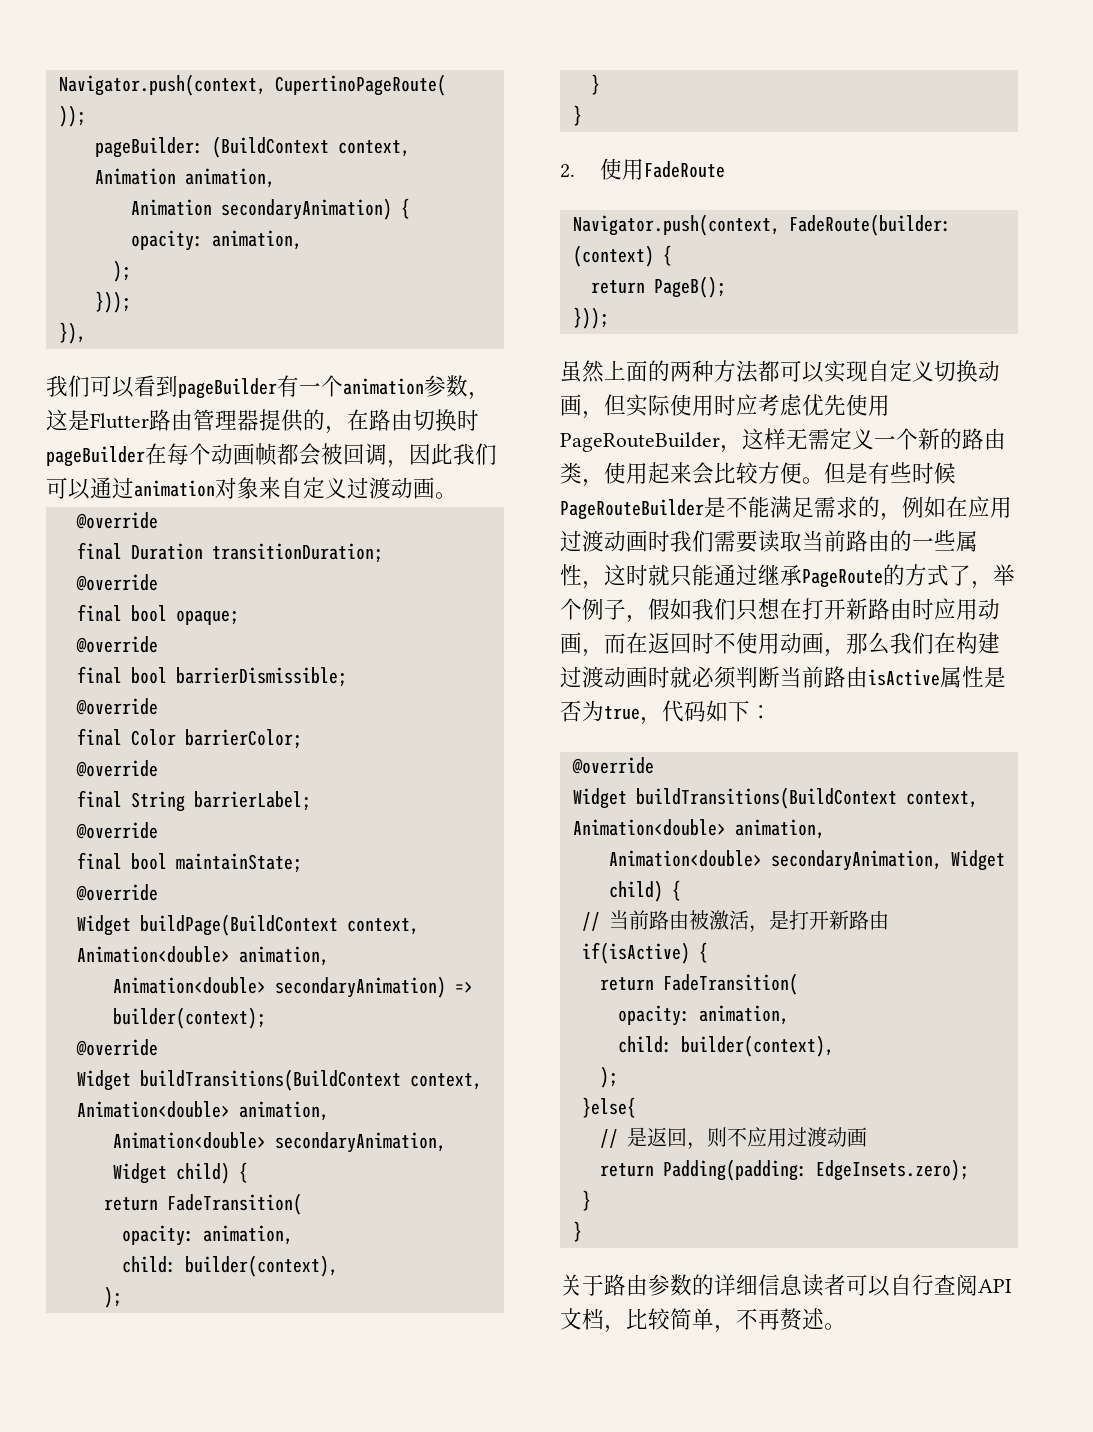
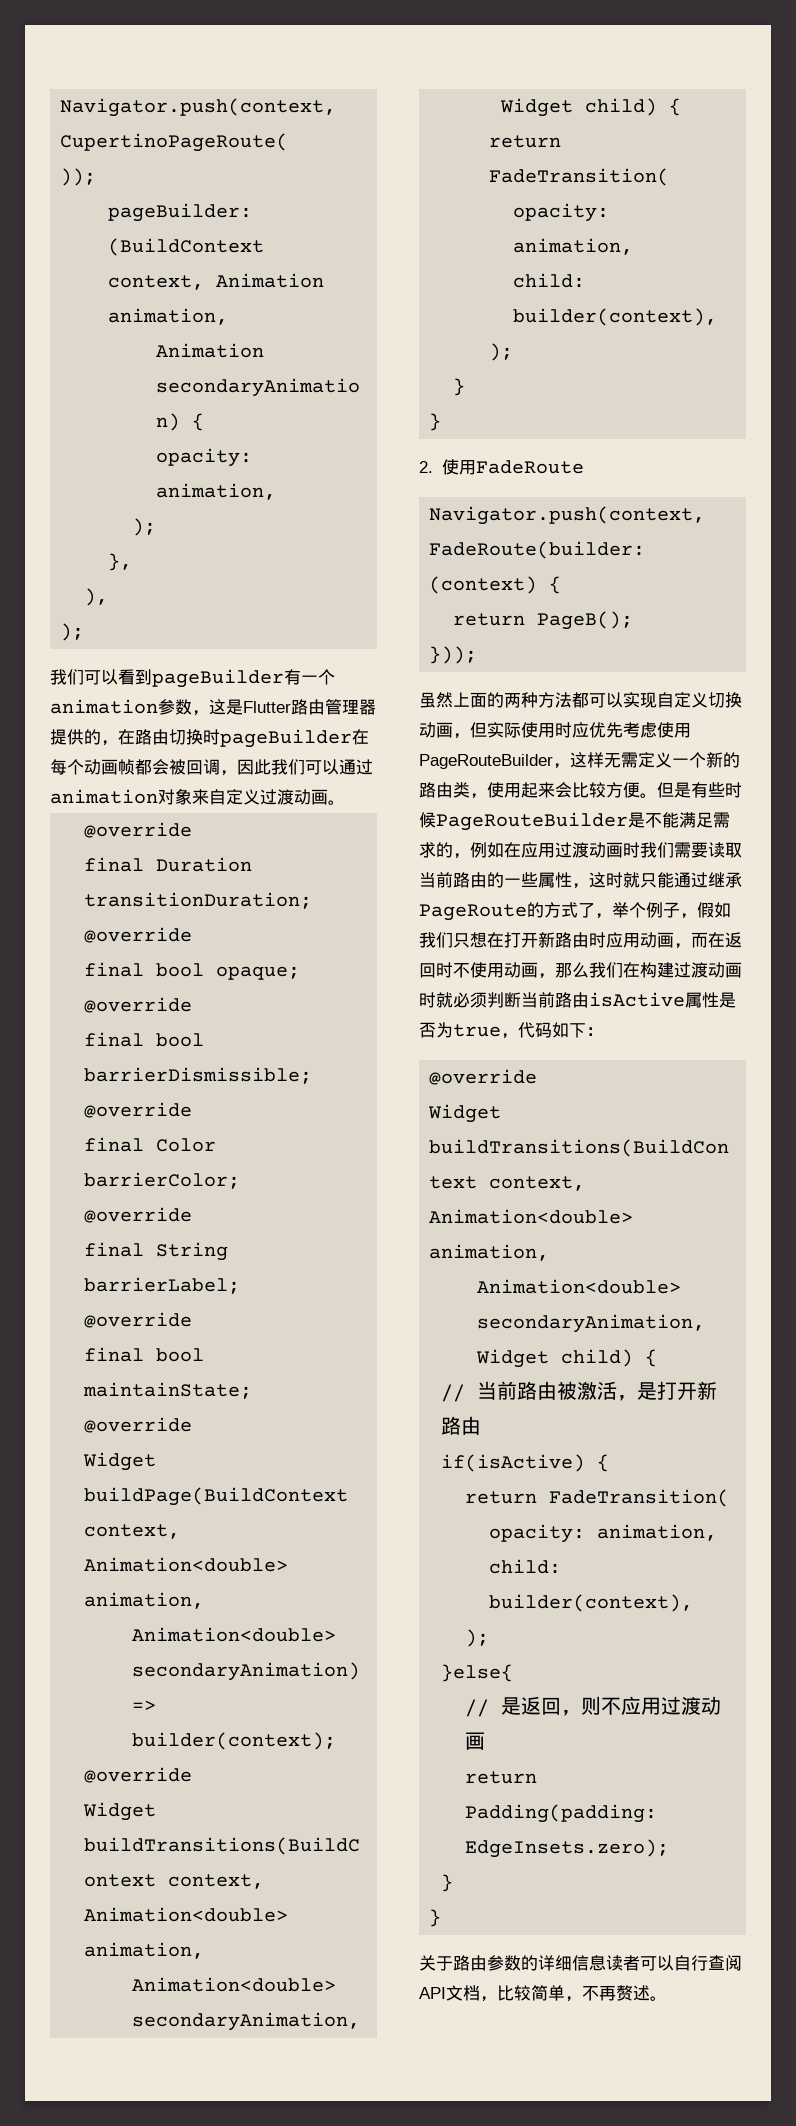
[94,291,131,313] [58,322,86,344] })); // }), -> [108,553,133,571] [84,588,109,606] [60,623,85,641] }, // ), // );
[758,394,846,416] 考虑优先 -> [589,722,657,738] 优先考虑

